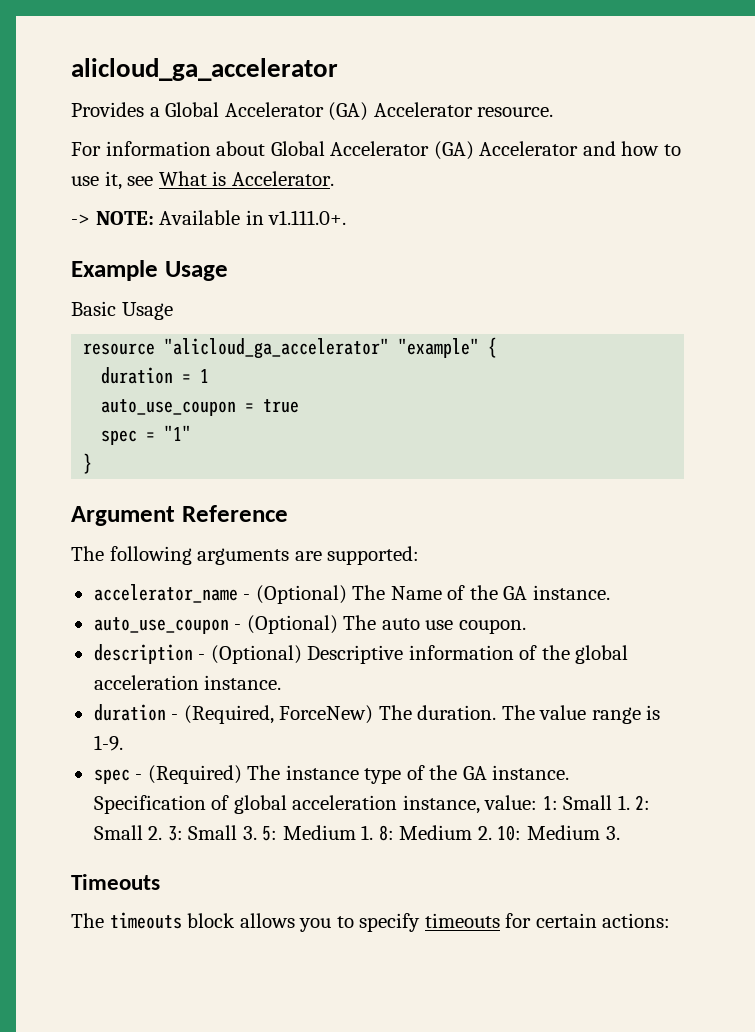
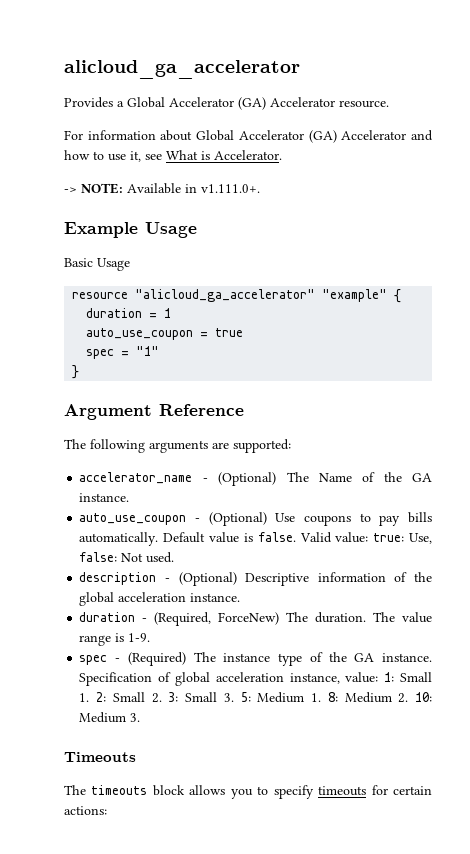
[343,615,526,634] The auto use coupon. -> [275,512,432,526] [79,532,432,546] [79,552,175,563] Use coupons to pay bills automatically. Default value is false. Valid value: true: Use, false: Not used.

